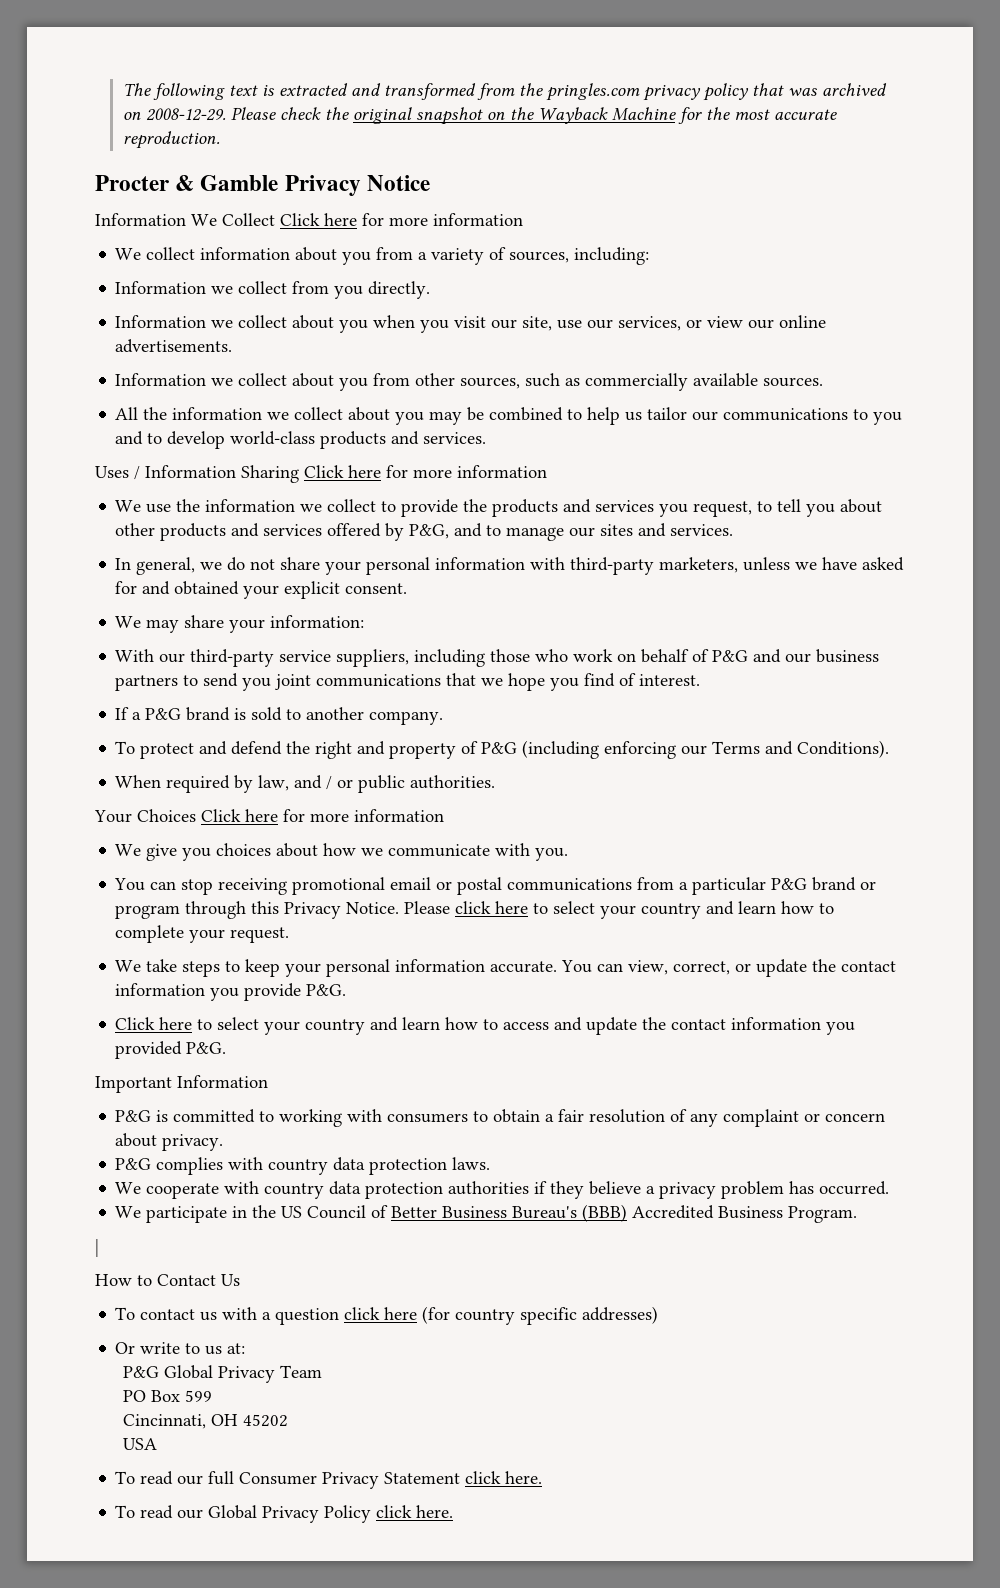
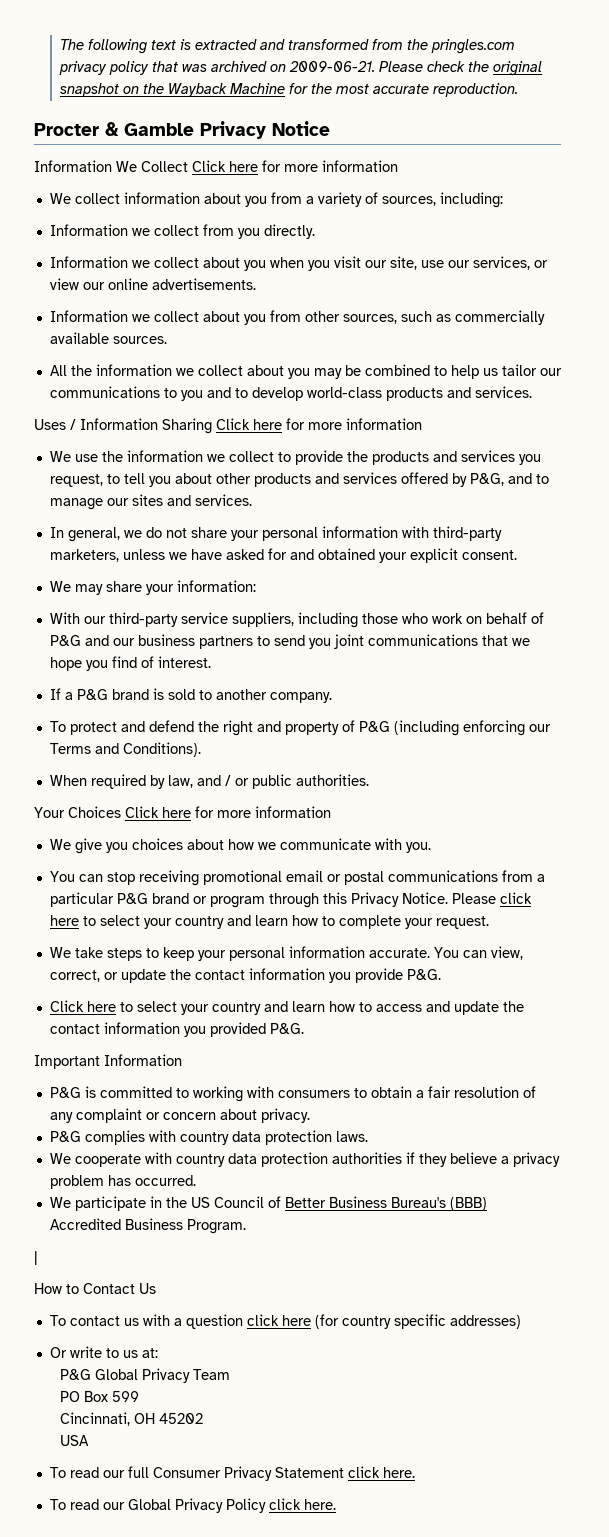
[146,108,227,121] 2008-12-29. -> [289,61,376,72] 2009-06-21.

